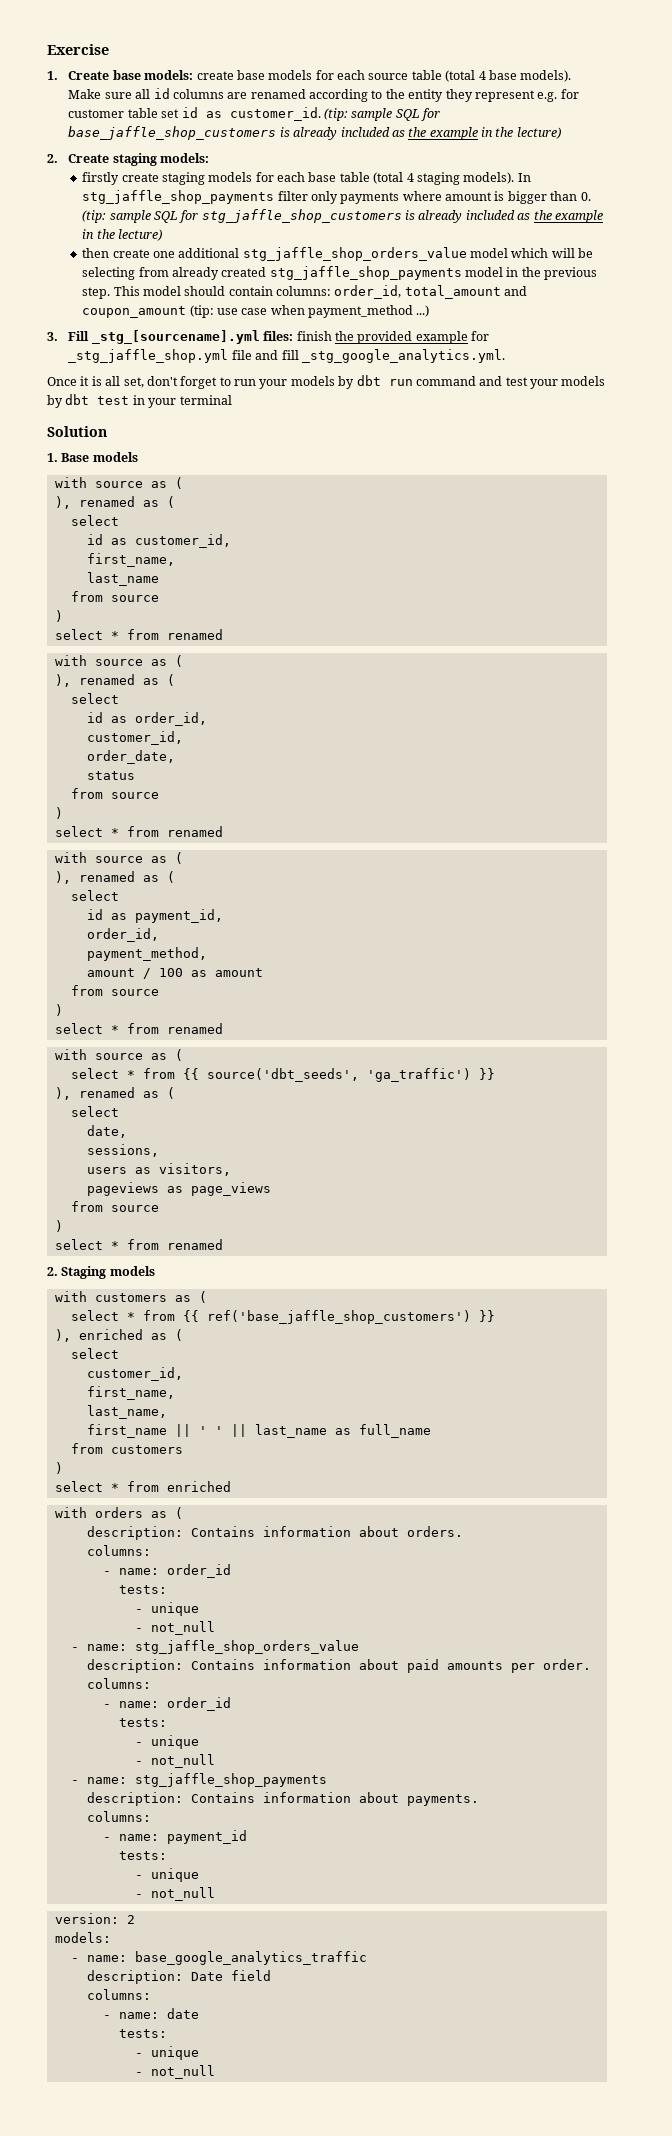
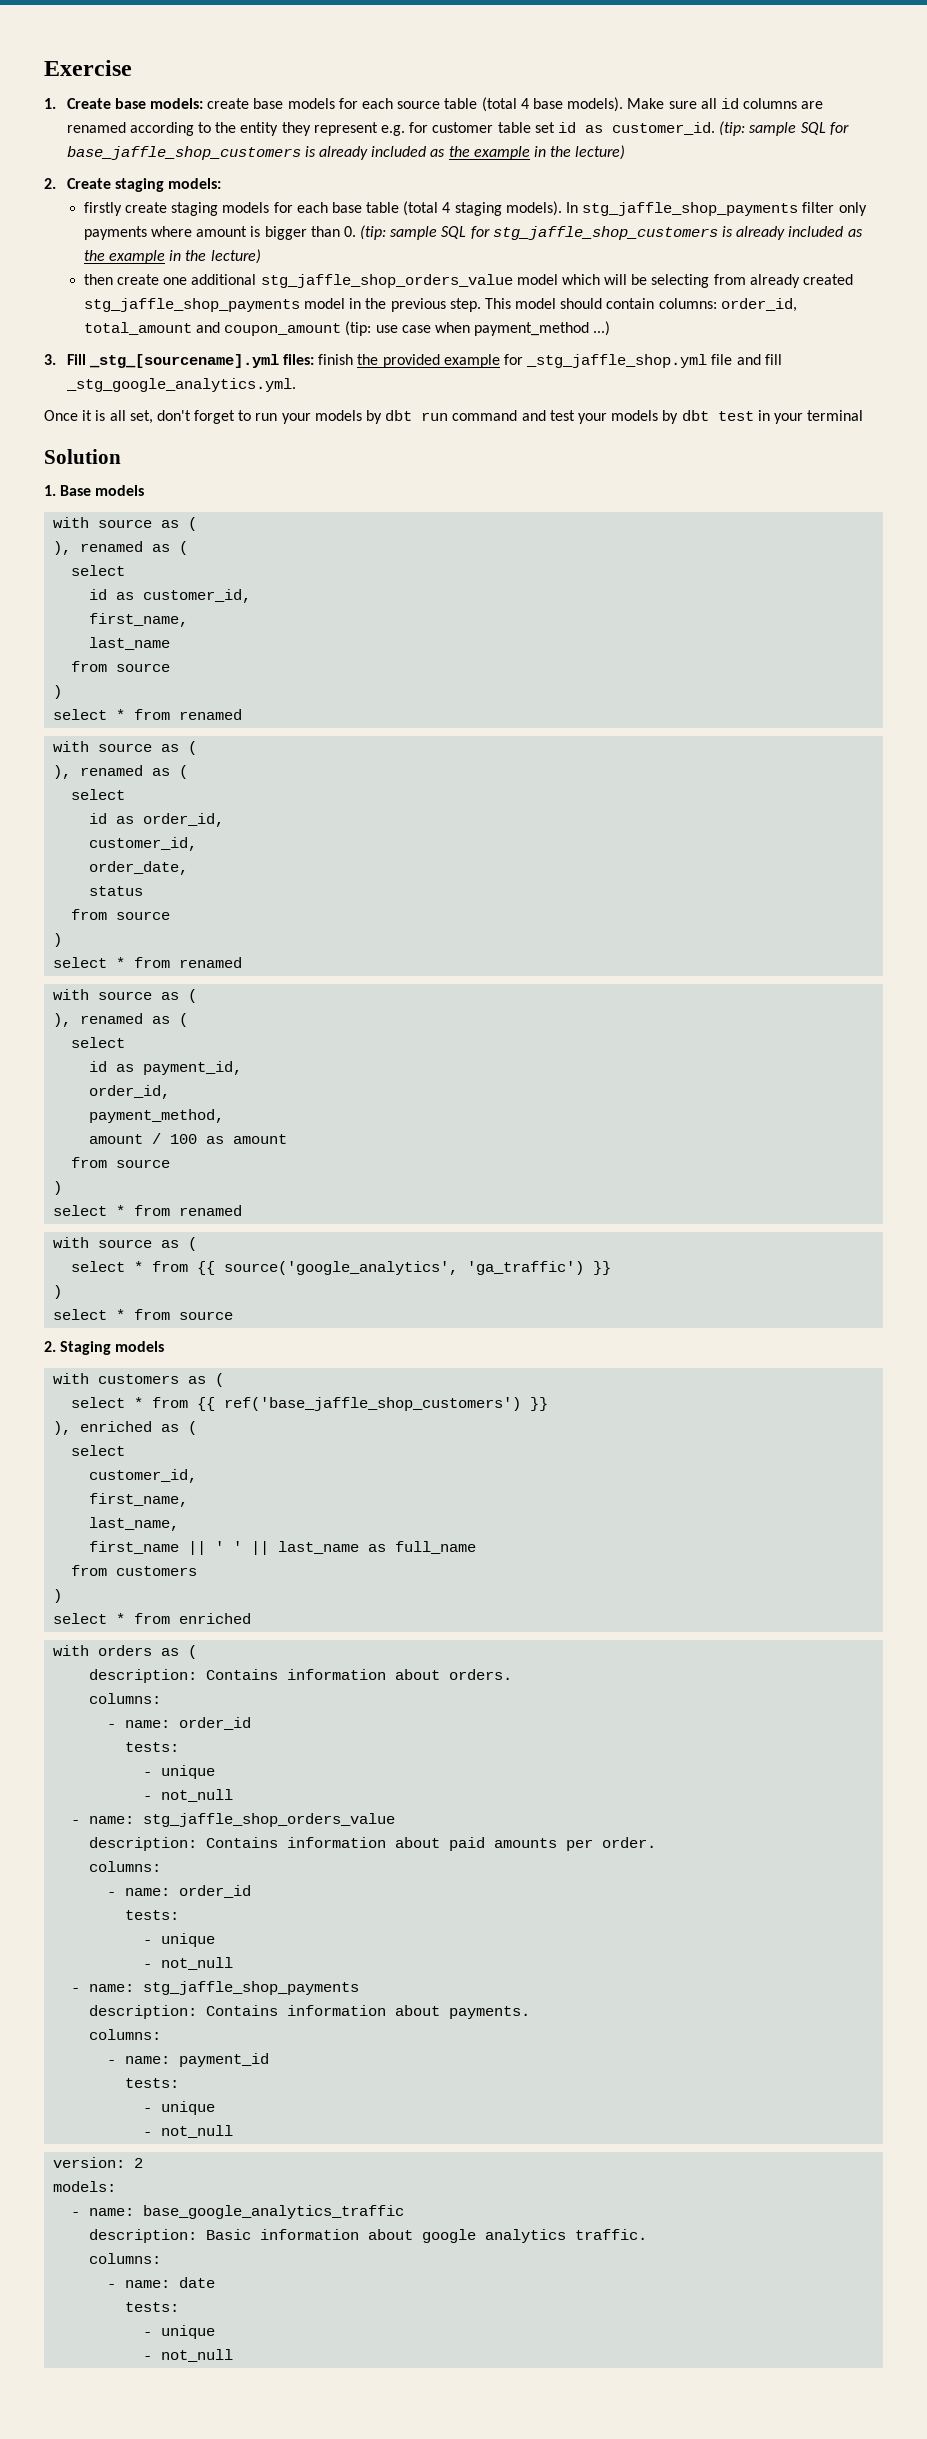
[206,1068,359,1082] source('dbt_seeds', -> [224,1261,459,1275] source('google_analytics',
[54,1087,175,1100] [70,1106,119,1117] [86,1125,127,1138] [86,1144,159,1157] [86,1163,231,1176] [86,1182,271,1196] [70,1201,159,1212] [54,1220,63,1232] [54,1239,223,1250] // ), renamed as ( // select // date, // sessions, // users as visitors, // pageviews as page_views // from source // ) // select * from renamed -> [53,1285,63,1299] [53,1309,234,1320] // ) // select * from source
[190,1970,271,1981] Date field -> [206,2229,648,2243] Basic information about google analytics traffic.

